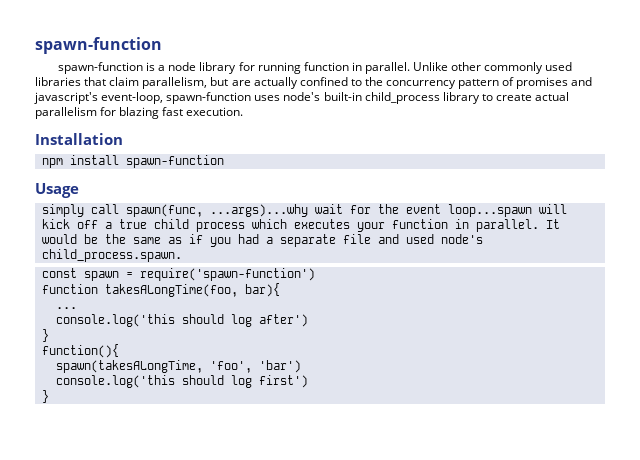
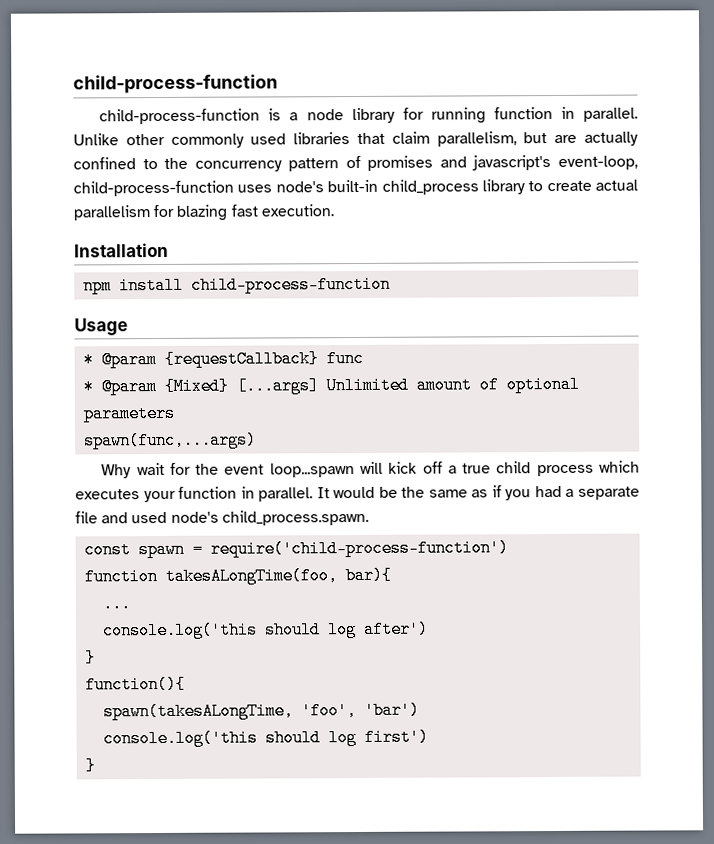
[35,37,162,54] [58,62,144,74] spawn-function // spawn-function -> [73,74,278,94] [99,108,261,125] child-process-function // child-process-function
[166,92,252,104] spawn-function -> [73,180,234,197] child-process-function
[125,155,224,168] spawn-function -> [191,275,392,294] child-process-function
[41,204,308,217] simply call spawn(func, ...args)...why -> [83,349,365,369] [83,375,581,396] [83,404,176,423] [84,431,258,450] [101,464,132,479] * @param {requestCallback} func // * @param {Mixed} [...args] Unlimited amount of optional parameters // spawn(func,...args) // Why
[139,268,315,281] require('spawn-function') -> [210,539,510,558] require('child-process-function')

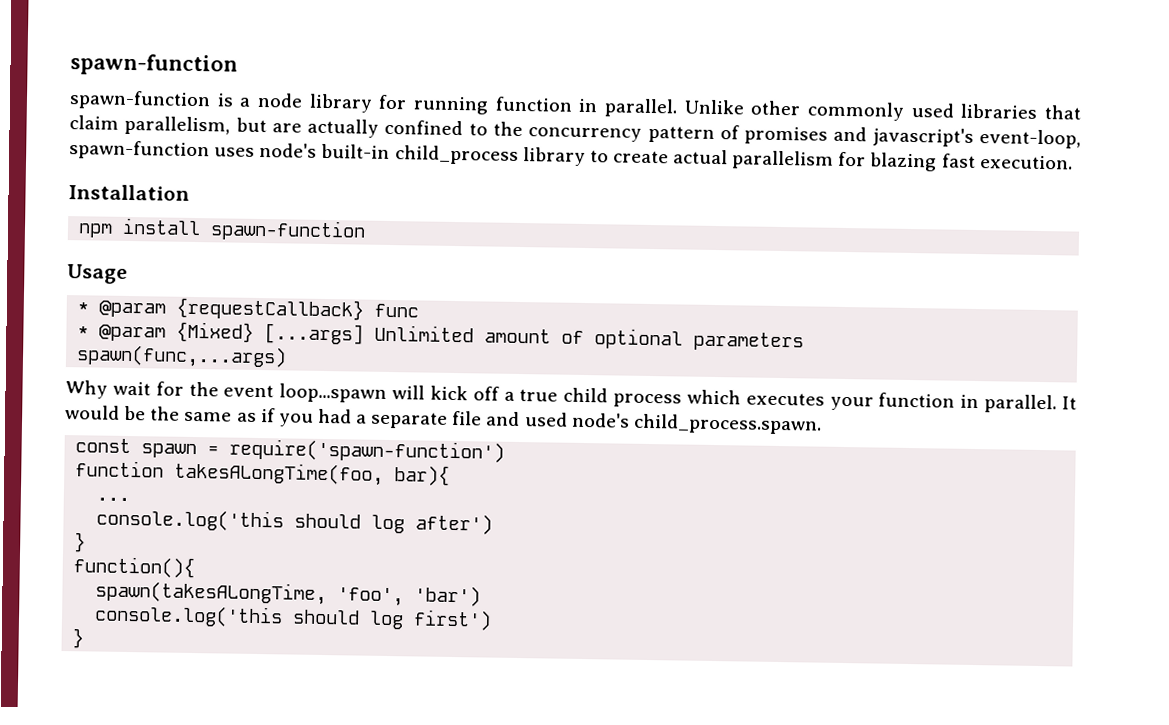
[73,74,278,94] [99,108,261,125] child-process-function // child-process-function -> [70,53,238,77] [69,90,211,111] spawn-function // spawn-function
[73,180,234,197] child-process-function -> [69,140,210,161] spawn-function
[191,275,392,294] child-process-function -> [210,219,367,242] spawn-function
[210,539,510,558] require('child-process-function') -> [229,438,506,463] require('spawn-function')

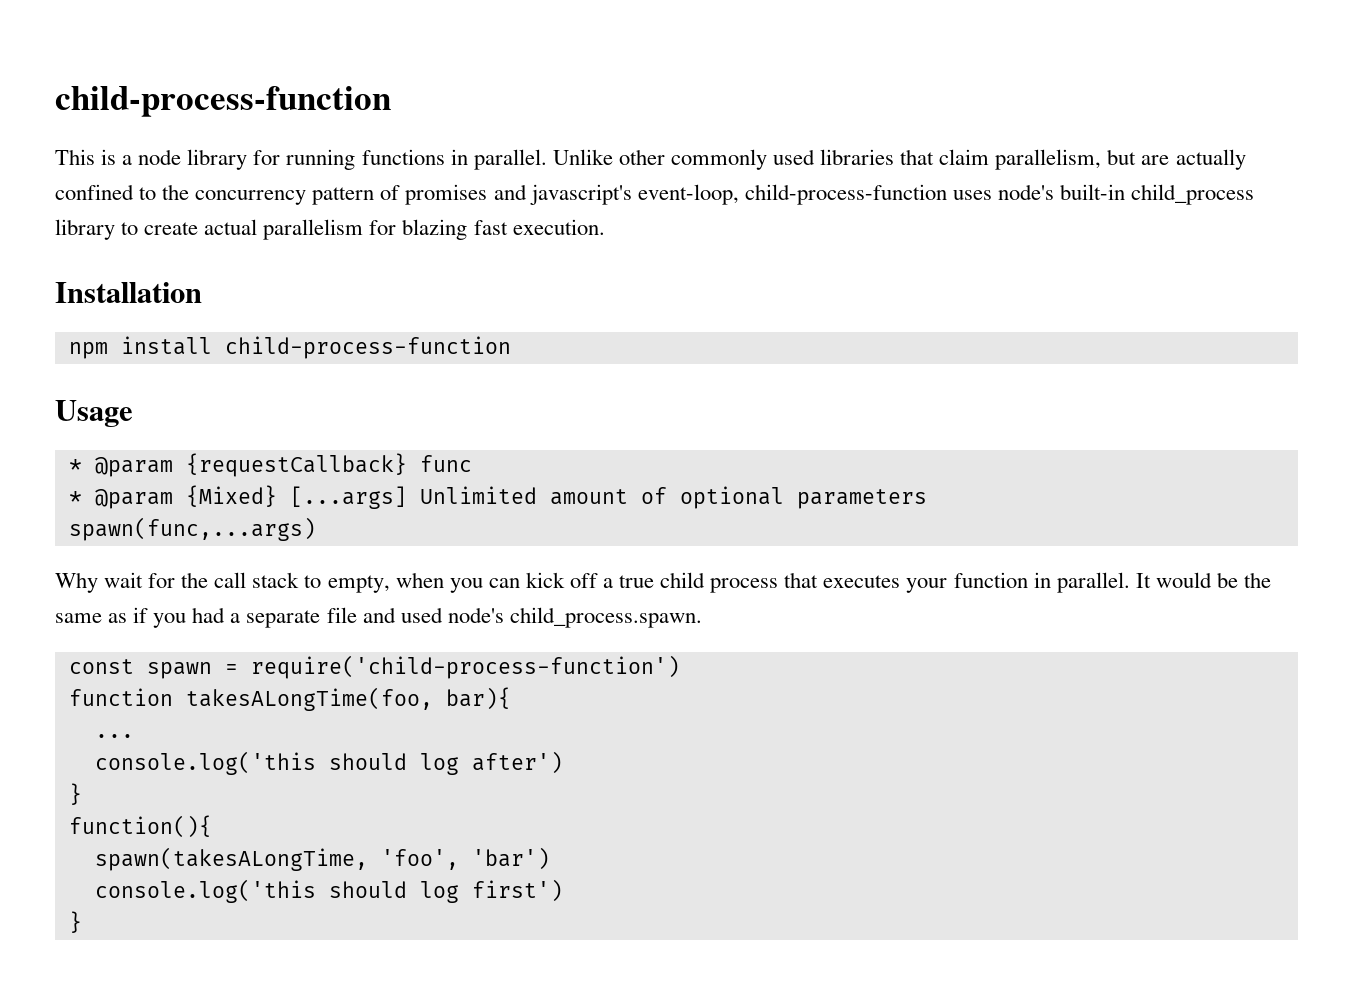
[70,53,238,77] [69,90,211,111] spawn-function // spawn-function -> [55,86,391,117] [55,149,95,165] child-process-function // This
[494,96,573,112] function -> [361,149,445,165] functions
[69,140,210,161] spawn-function -> [744,184,947,205] child-process-function
[210,219,367,242] spawn-function -> [224,336,511,359] child-process-function
[223,383,426,403] event loop...spawn will -> [214,572,520,593] call stack to empty, when you can
[686,389,741,405] which -> [784,572,819,588] that
[229,438,506,463] require('spawn-function') -> [250,655,680,679] require('child-process-function')

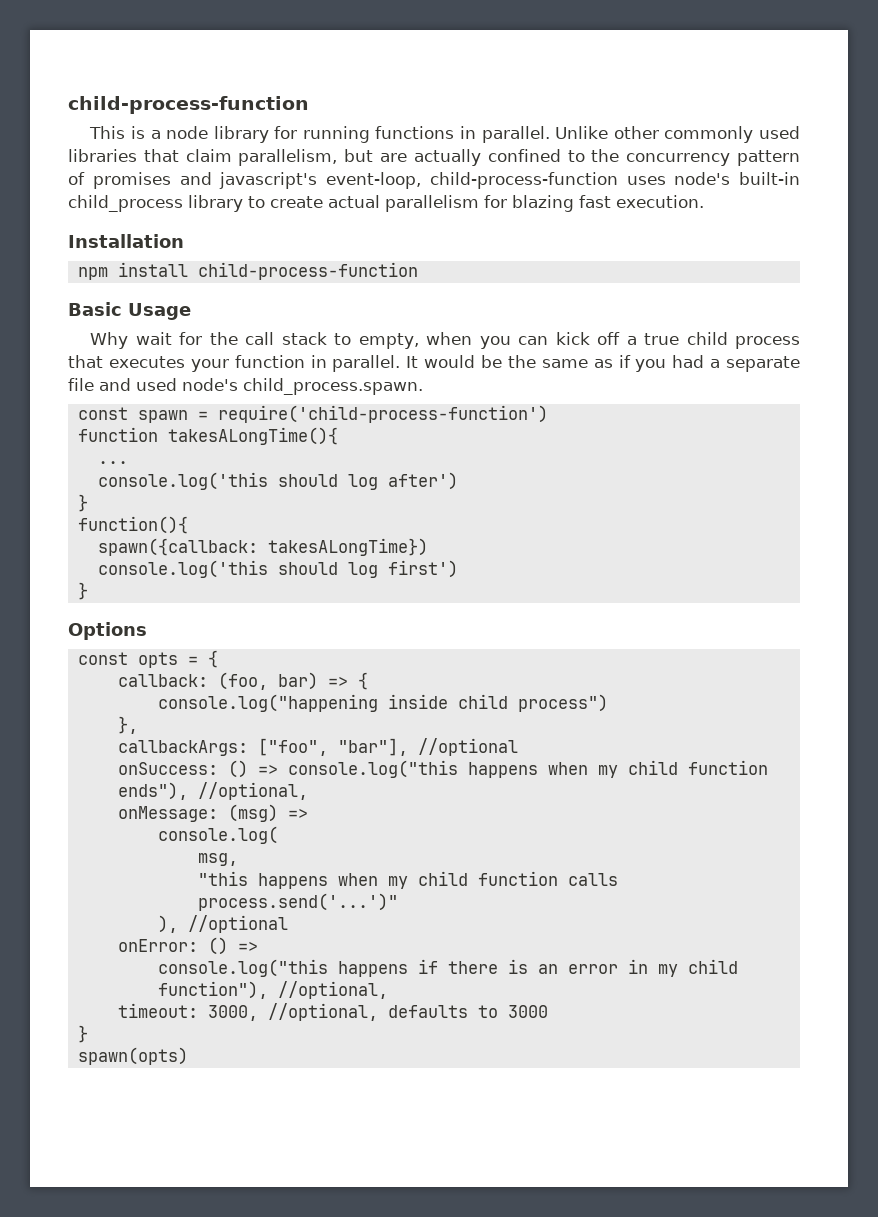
(511, 347) none -> [68,302,122,316] Basic
[68,453,472,477] [68,485,927,509] [68,517,316,541] // * @param {requestCallback} func // * @param {Mixed} [...args] Unlimited amount of optional parameters // spawn(func,...args) -> (191, 311) none
[185,687,511,711] takesALongTime(foo, bar){ -> [167,427,338,445] takesALongTime(){
[94,847,550,871] spawn(takesALongTime, 'foo', 'bar') -> [97,538,428,556] spawn({callback: takesALongTime})
(82, 922) none -> [68,622,147,640] [77,650,218,668] [117,672,368,690] [157,694,608,712] [117,716,138,734] [117,738,518,756] [117,760,768,778] [117,782,308,800] [117,804,308,822] [157,826,278,844] [197,853,238,866] [197,871,618,889] [197,893,398,911] [157,915,288,933] [117,937,258,955] [157,959,738,977] [157,981,388,999] [117,1003,548,1021] [77,1025,88,1043] [77,1047,188,1065] // Options // const opts = { // callback: (foo, bar) => { // console.log("happening inside child process") // }, // callbackArgs: ["foo", "bar"], //optional // onSuccess: () => console.log("this happens when my child function ends"), //optional, // onMessage: (msg) => // console.log( // msg, // "this happens when my child function calls process.send('...')" // ), //optional // onError: () => // console.log("this happens if there is an error in my child function"), //optional, // timeout: 3000, //optional, defaults to 3000 // } // spawn(opts)

